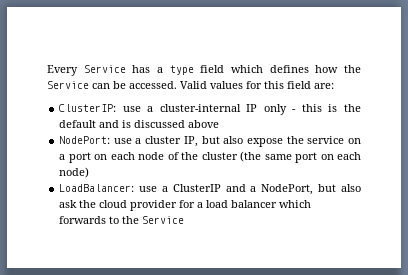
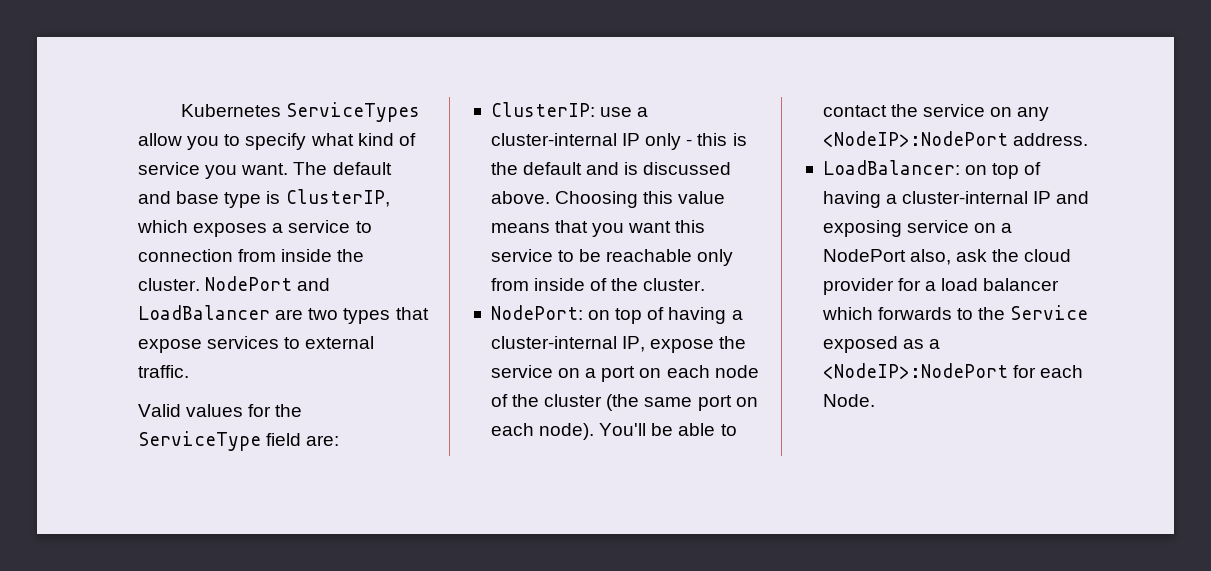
[47,65,361,76] [47,81,177,89] Every Service has a type field which defines how the Service can be accessed. -> [181,102,421,122] [138,133,416,150] [138,162,392,179] [138,189,390,208] [137,220,372,237] [138,249,365,262] [138,276,331,291] [138,305,429,324] [138,336,375,353] [138,365,189,378] Kubernetes ServiceTypes allow you to specify what kind of service you want. The default and base type is ClusterIP, which exposes a service to connection from inside the cluster. NodePort and LoadBalancer are two types that expose services to external traffic. //
[264,81,284,89] this -> [275,404,303,417] [138,431,261,451] the ServiceType
[188,120,220,128] [59,136,244,147] above // NodePort: use a cluster IP, but also -> [490,191,726,208] [490,220,706,237] [490,249,734,266] [490,278,706,291] [490,305,743,324] [490,336,646,352] above. Choosing this value means that you want this service to be reachable only from inside of the cluster. // NodePort: on top of having a cluster-internal IP,
[59,167,90,178] [59,184,362,195] node) // LoadBalancer: use a ClusterIP and a NodePort, but also -> [539,423,737,440] [822,104,1050,121] [822,131,1089,147] [822,160,1042,179] [822,191,1090,208] [822,220,1013,237] [822,249,952,265] node). You'll be able to contact the service on any <NodeIP>:NodePort address. // LoadBalancer: on top of having a cluster-internal IP and exposing service on a NodePort also,
(185, 220) none -> [822,336,941,353] [822,363,1084,379] [822,394,875,407] exposed as a <NodeIP>:NodePort for each Node.

